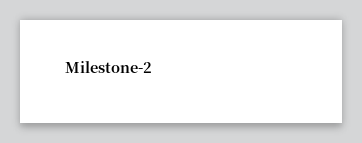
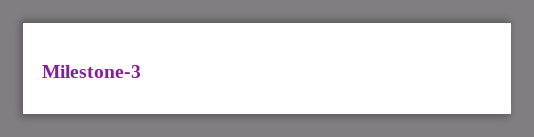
[65,61,152,73] Milestone-2 -> [42,65,141,78] Milestone-3

